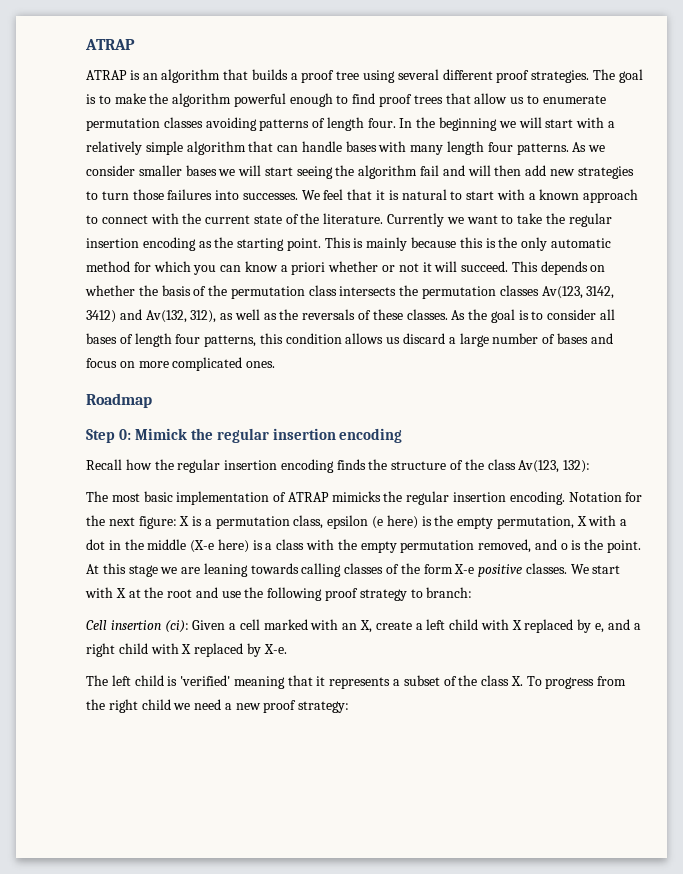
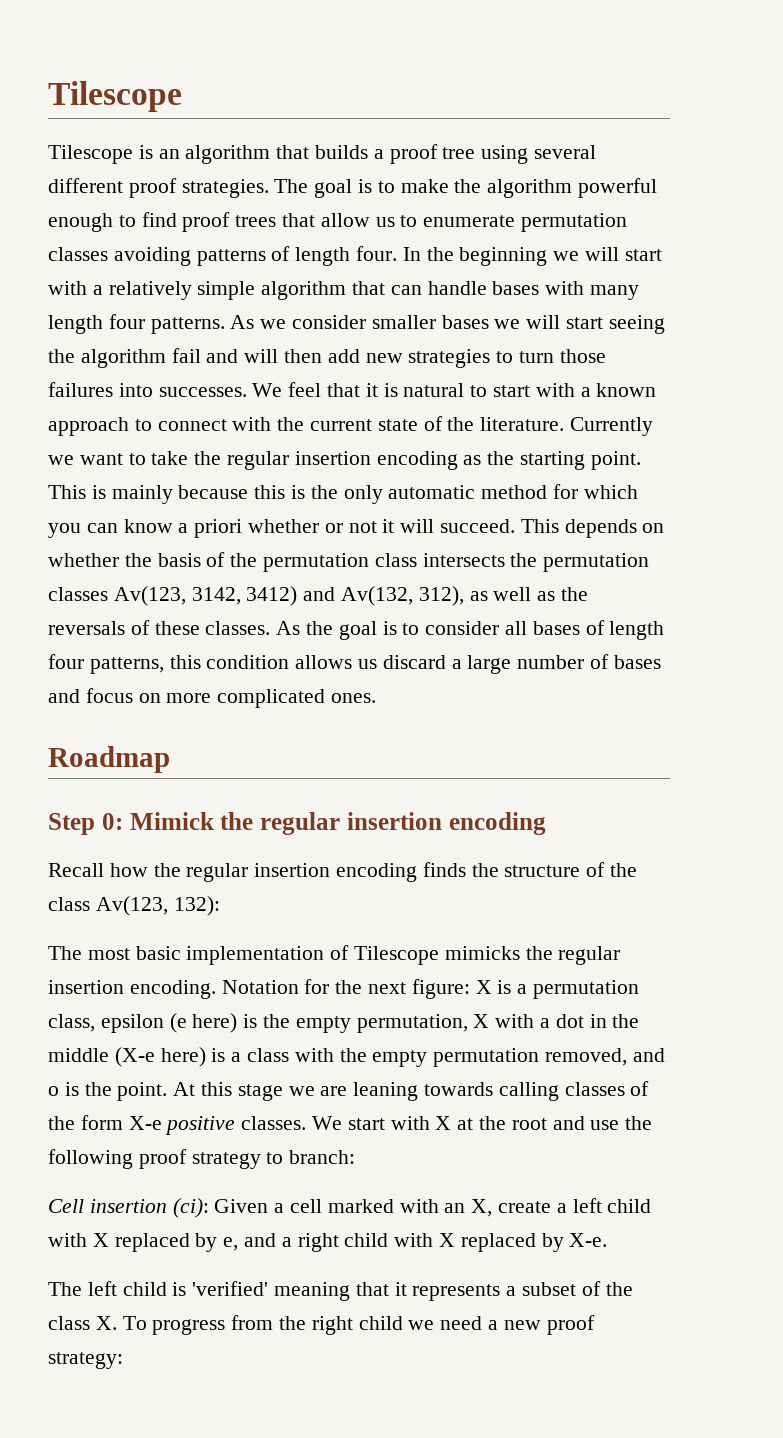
[85,39,135,50] [86,70,127,80] ATRAP // ATRAP -> [48,81,182,112] [48,145,133,164] Tilescope // Tilescope
[287,492,329,502] ATRAP -> [354,946,440,965] Tilescope

